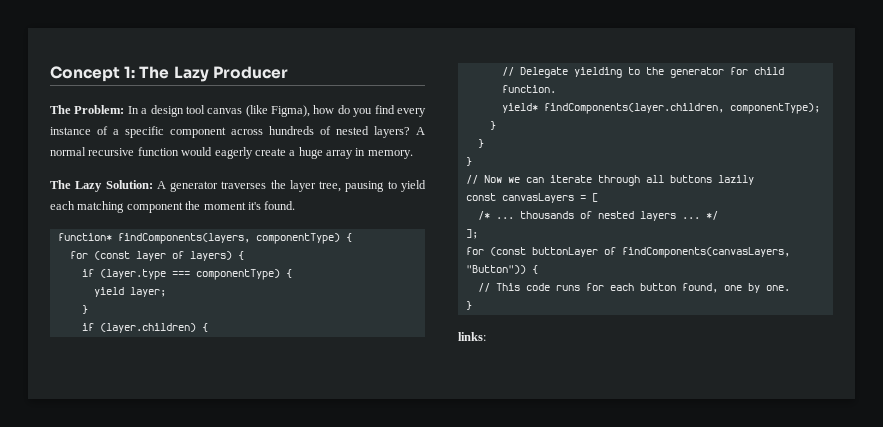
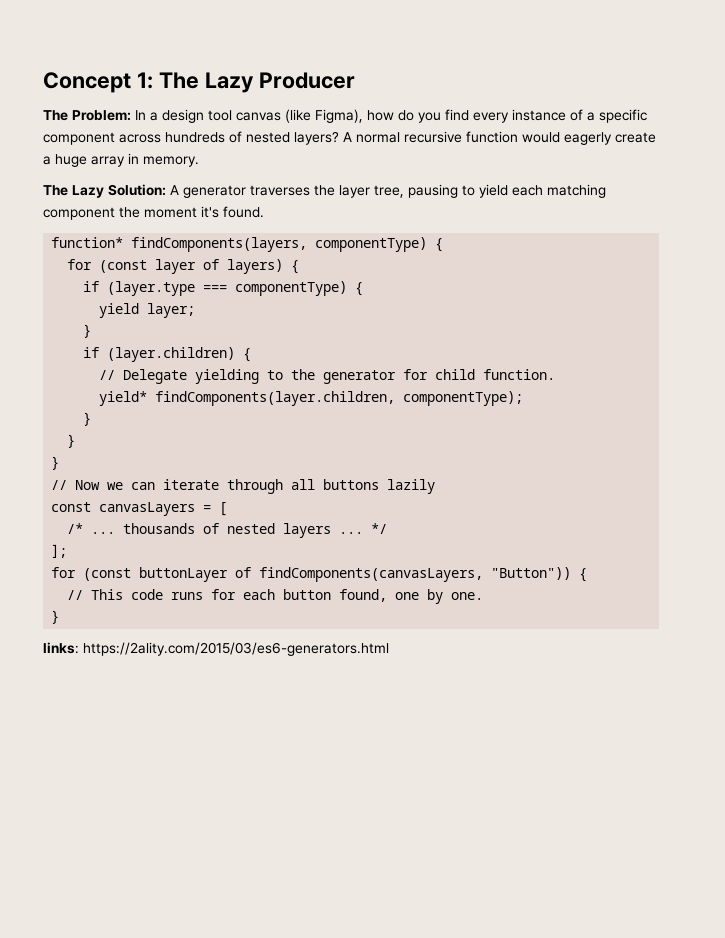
(486, 336) none -> [83,642,389,656] https://2ality.com/2015/03/es6-generators.html

